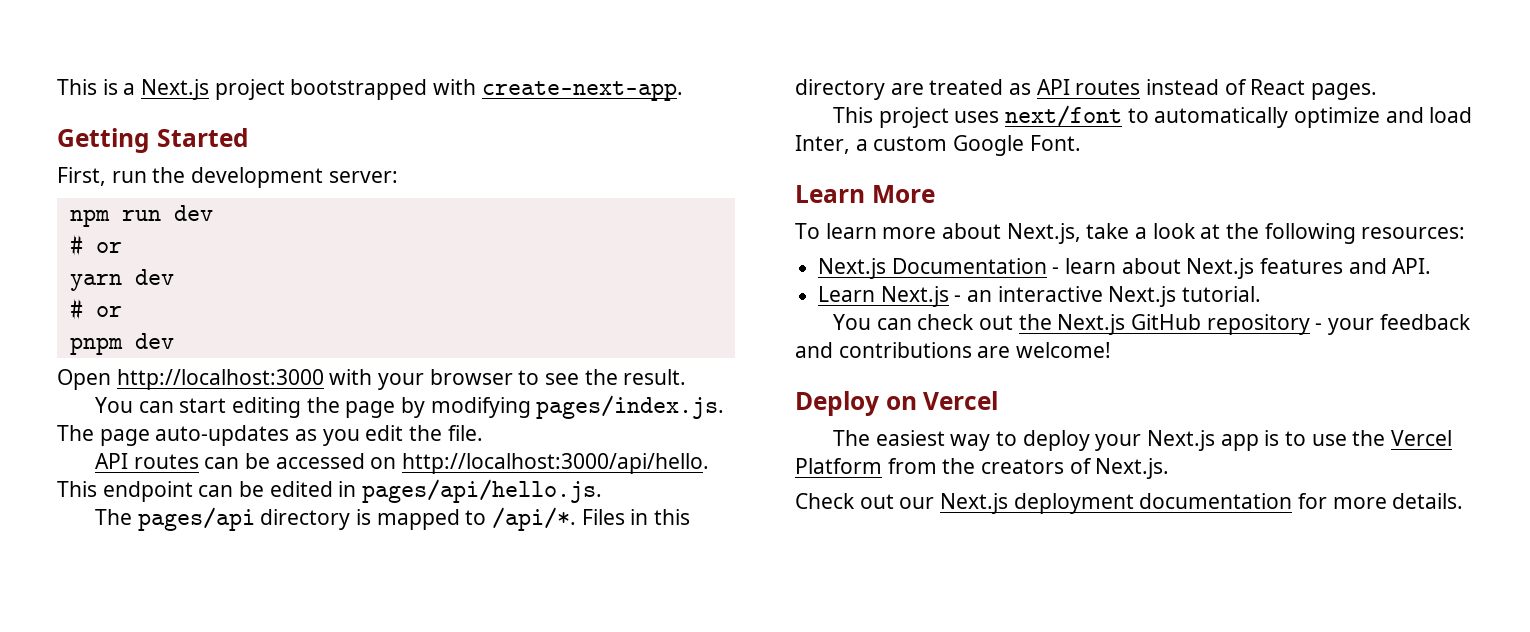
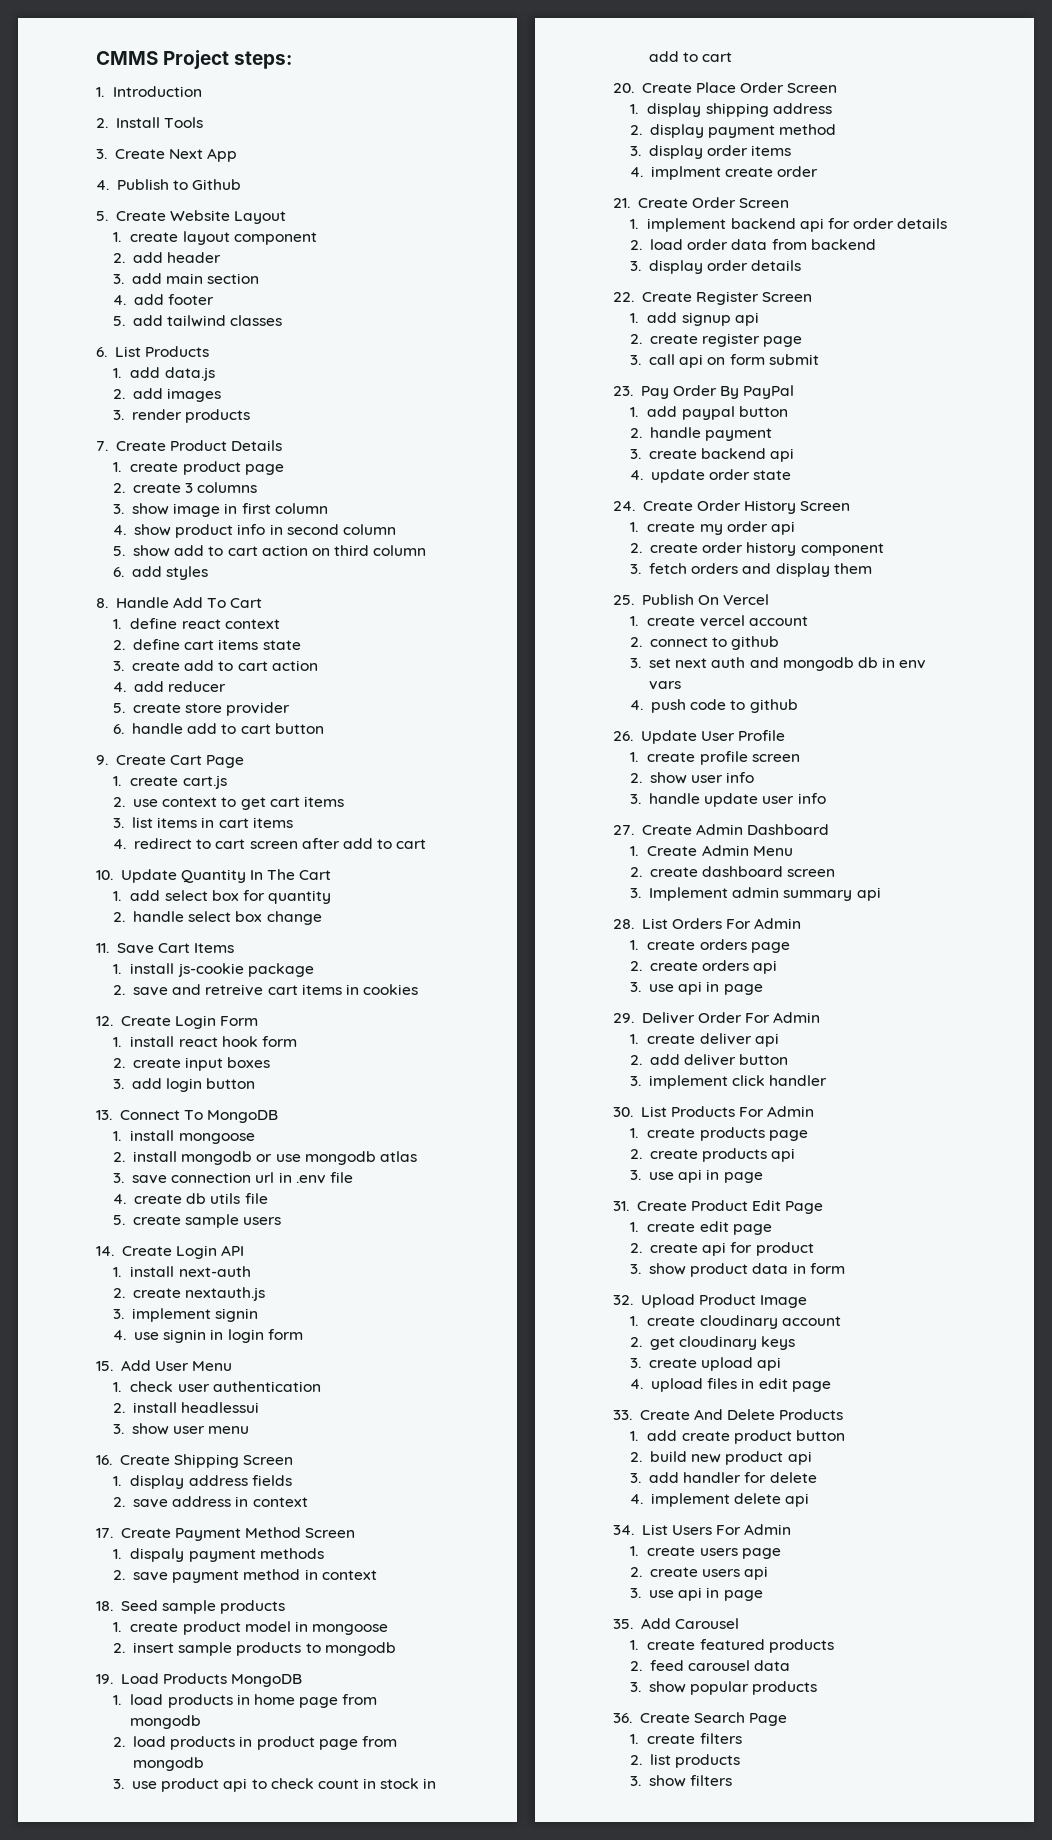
[57,79,683,101] [57,128,249,153] [57,167,398,188] [69,205,213,227] [69,234,122,256] [69,269,174,291] [69,298,122,320] [69,333,174,355] [57,369,687,390] [95,395,725,419] [57,425,483,446] [95,453,710,474] [57,479,603,503] [95,507,691,531] [795,79,1378,100] [833,105,1473,128] [795,135,1081,156] [795,185,935,203] [795,223,1466,244] [818,258,1432,279] [818,286,1262,307] [833,314,1471,335] [795,342,1112,358] [795,391,999,416] [833,430,1453,451] [795,458,1170,479] [795,493,1464,514] This is a Next.js project bootstrapped with create-next-app. // Getting Started // First, run the development server: // npm run dev // # or // yarn dev // # or // pnpm dev // Open http://localhost:3000 with your browser to see the result. // You can start editing the page by modifying pages/index.js. The page auto-updates as you edit the file. // API routes can be accessed on http://localhost:3000/api/hello. This endpoint can be edited in pages/api/hello.js. // The pages/api directory is mapped to /api/*. Files in this directory are treated as API routes instead of React pages. // This project uses next/font to automatically optimize and load Inter, a custom Google Font. // Learn More // To learn more about Next.js, take a look at the following resources: // Next.js Documentation - learn about Next.js features and API. // Learn Next.js - an interactive Next.js tutorial. // You can check out the Next.js GitHub repository - your feedback and contributions are welcome! // Deploy on Vercel // The easiest way to deploy your Next.js app is to use the Vercel Platform from the creators of Next.js. // Check out our Next.js deployment documentation for more details. -> [96,50,293,69] [96,86,203,97] [96,117,203,128] [96,148,238,162] [96,179,242,190] [96,210,287,224] [113,231,317,245] [113,252,222,263] [113,273,260,284] [113,294,215,305] [113,315,283,327] [96,346,209,357] [113,367,215,381] [113,388,222,402] [113,409,251,423] [96,440,283,451] [113,461,284,475] [113,482,258,493] [113,503,328,517] [113,524,396,538] [113,545,427,557] [113,566,209,580] [96,597,263,608] [113,618,280,629] [113,639,301,650] [113,660,318,671] [113,681,227,692] [113,702,291,716] [113,723,324,734] [96,755,245,768] [113,775,227,789] [113,796,344,810] [113,817,293,828] [113,838,427,849] [96,869,332,883] [113,890,332,904] [113,911,322,925] [96,943,235,954] [113,963,314,977] [113,984,419,996] [96,1015,259,1029] [113,1036,297,1047] [113,1057,271,1071] [113,1078,256,1092] [96,1110,279,1123] [113,1130,255,1144] [113,1151,417,1165] [113,1172,353,1184] [113,1193,268,1204] [113,1214,282,1228] [96,1245,245,1259] [113,1266,251,1277] [113,1287,266,1301] [113,1308,259,1322] [113,1329,303,1343] [96,1360,233,1371] [113,1381,321,1392] [113,1402,260,1413] [113,1423,250,1435] [96,1454,294,1468] [113,1475,292,1489] [113,1496,308,1508] [96,1527,356,1541] [113,1548,324,1562] [113,1569,377,1583] [96,1600,286,1614] [113,1621,389,1635] [113,1642,396,1656] [96,1673,303,1687] [113,1694,378,1708] [130,1715,202,1729] [113,1736,397,1750] [132,1757,204,1771] [113,1778,437,1792] [648,51,733,62] [613,82,838,93] [630,103,832,117] [630,124,837,138] [630,145,792,159] [630,166,819,180] [613,197,790,208] [630,218,948,232] [630,239,876,250] [630,260,802,274] [613,291,813,305] [630,312,759,326] [630,333,803,347] [630,354,819,368] [613,385,795,399] [630,406,788,420] [630,427,773,441] [630,448,795,462] [630,469,792,483] [613,500,851,514] [630,521,795,535] [630,542,884,556] [630,563,872,577] [613,594,770,605] [630,615,808,627] [630,636,780,650] [630,657,927,671] [648,681,681,690] [630,699,798,713] [613,730,786,744] [630,751,800,765] [630,772,755,784] [630,793,826,807] [613,824,830,835] [630,845,793,856] [630,866,836,877] [630,887,881,901] [613,918,802,929] [630,939,790,953] [630,960,778,974] [630,981,763,995] [613,1012,821,1024] [630,1033,779,1047] [630,1054,789,1066] [630,1075,828,1089] [613,1106,815,1117] [630,1127,808,1141] [630,1148,796,1162] [630,1169,763,1183] [613,1200,824,1214] [630,1221,772,1235] [630,1242,814,1256] [630,1263,845,1277] [613,1294,808,1308] [630,1315,841,1329] [630,1336,796,1350] [630,1357,782,1371] [630,1378,831,1392] [613,1409,844,1420] [630,1430,845,1444] [630,1451,812,1465] [630,1472,817,1483] [630,1493,810,1507] [613,1524,792,1535] [630,1546,781,1559] [630,1566,769,1580] [630,1587,763,1601] [613,1618,739,1629] [630,1639,834,1653] [630,1660,791,1671] [630,1681,818,1695] [613,1712,788,1726] [630,1733,742,1744] [630,1754,741,1768] [630,1775,733,1787] CMMS Project steps: // 1. Introduction // 2. Install Tools // 3. Create Next App // 4. Publish to Github // 5. Create Website Layout // 1. create layout component // 2. add header // 3. add main section // 4. add footer // 5. add tailwind classes // 6. List Products // 1. add data.js // 2. add images // 3. render products // 7. Create Product Details // 1. create product page // 2. create 3 columns // 3. show image in first column // 4. show product info in second column // 5. show add to cart action on third column // 6. add styles // 8. Handle Add To Cart // 1. define react context // 2. define cart items state // 3. create add to cart action // 4. add reducer // 5. create store provider // 6. handle add to cart button // 9. Create Cart Page // 1. create cart.js // 2. use context to get cart items // 3. list items in cart items // 4. redirect to cart screen after add to cart // 10. Update Quantity In The Cart // 1. add select box for quantity // 2. handle select box change // 11. Save Cart Items // 1. install js-cookie package // 2. save and retreive cart items in cookies // 12. Create Login Form // 1. install react hook form // 2. create input boxes // 3. add login button // 13. Connect To MongoDB // 1. install mongoose // 2. install mongodb or use mongodb atlas // 3. save connection url in .env file // 4. create db utils file // 5. create sample users // 14. Create Login API // 1. install next-auth // 2. create nextauth.js // 3. implement signin // 4. use signin in login form // 15. Add User Menu // 1. check user authentication // 2. install headlessui // 3. show user menu // 16. Create Shipping Screen // 1. display address fields // 2. save address in context // 17. Create Payment Method Screen // 1. dispaly payment methods // 2. save payment method in context // 18. Seed sample products // 1. create product model in mongoose // 2. insert sample products to mongodb // 19. Load Products MongoDB // 1. load products in home page from mongodb // 2. load products in product page from mongodb // 3. use product api to check count in stock in add to cart // 20. Create Place Order Screen // 1. display shipping address // 2. display payment method // 3. display order items // 4. implment create order // 21. Create Order Screen // 1. implement backend api for order details // 2. load order data from backend // 3. display order details // 22. Create Register Screen // 1. add signup api // 2. create register page // 3. call api on form submit // 23. Pay Order By PayPal // 1. add paypal button // 2. handle payment // 3. create backend api // 4. update order state // 24. Create Order History Screen // 1. create my order api // 2. create order history component // 3. fetch orders and display them // 25. Publish On Vercel // 1. create vercel account // 2. connect to github // 3. set next auth and mongodb db in env vars // 4. push code to github // 26. Update User Profile // 1. create profile screen // 2. show user info // 3. handle update user info // 27. Create Admin Dashboard // 1. Create Admin Menu // 2. create dashboard screen // 3. Implement admin summary api // 28. List Orders For Admin // 1. create orders page // 2. create orders api // 3. use api in page // 29. Deliver Order For Admin // 1. create deliver api // 2. add deliver button // 3. implement click handler // 30. List Products For Admin // 1. create products page // 2. create products api // 3. use api in page // 31. Create Product Edit Page // 1. create edit page // 2. create api for product // 3. show product data in form // 32. Upload Product Image // 1. create cloudinary account // 2. get cloudinary keys // 3. create upload api // 4. upload files in edit page // 33. Create And Delete Products // 1. add create product button // 2. build new product api // 3. add handler for delete // 4. implement delete api // 34. List Users For Admin // 1. create users page // 2. create users api // 3. use api in page // 35. Add Carousel // 1. create featured products // 2. feed carousel data // 3. show popular products // 36. Create Search Page // 1. create filters // 2. list products // 3. show filters

